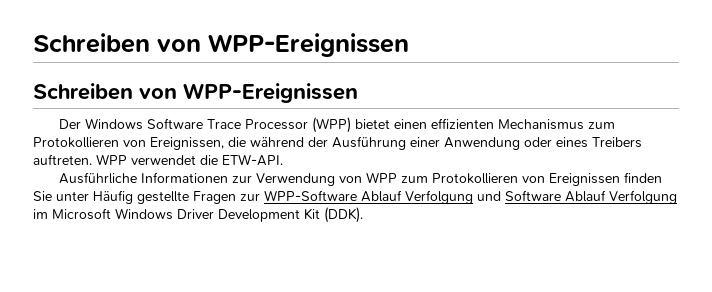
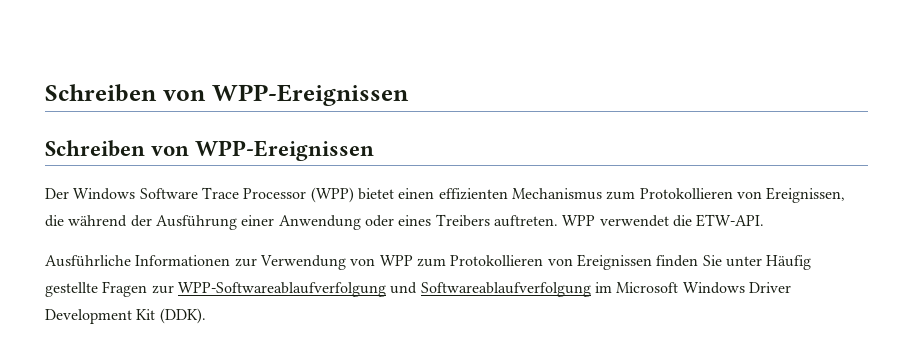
[264,190,677,204] WPP-Software Ablauf Verfolgung und Software Ablauf Verfolgung -> [177,282,591,297] WPP-Softwareablaufverfolgung und Softwareablaufverfolgung

